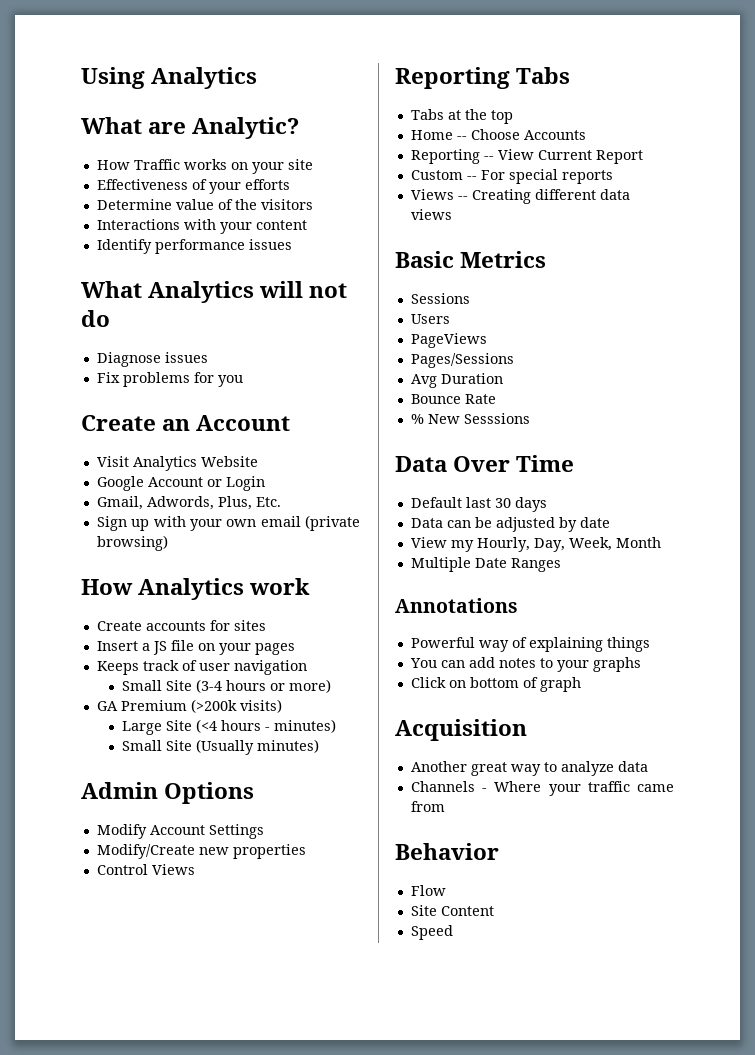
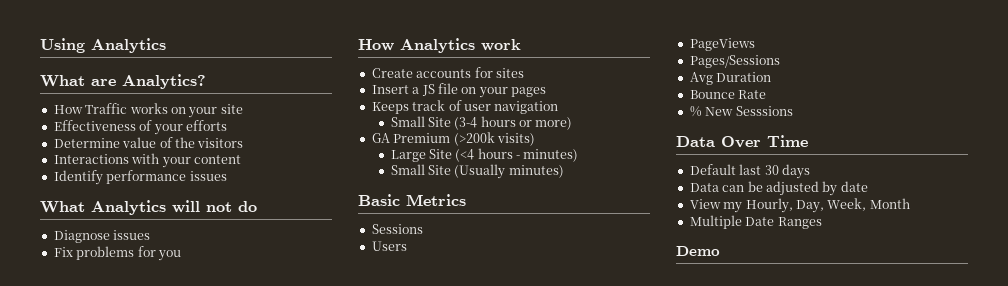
[192,117,300,139] Analytic? -> [122,74,206,89] Analytics?
[81,415,291,431] [96,456,258,471] [96,476,265,491] [96,496,281,510] [96,515,360,531] [96,535,168,551] // Create an Account // Visit Analytics Website // Google Account or Login // Gmail, Adwords, Plus, Etc. // Sign up with your own email (private browsing) -> (181, 255) none
[81,782,255,804] [96,824,264,839] [96,844,306,859] [96,864,195,875] [395,67,571,89] [410,109,513,124] [410,129,586,140] [410,149,643,164] [410,169,613,184] [410,189,630,204] [410,209,452,220] // Admin Options // Modify Account Settings // Modify/Create new properties // Control Views // Reporting Tabs // Tabs at the top // Home -- Choose Accounts // Reporting -- View Current Report // Custom -- For special reports // Views -- Creating different data views -> (564, 171) none
[395,598,518,613] [410,637,650,652] [409,657,641,672] [410,677,581,692] [395,719,527,741] [410,761,648,776] [410,781,674,796] [410,801,445,812] [395,843,499,860] [410,885,446,896] [410,905,494,916] [410,925,453,940] Annotations // Powerful way of explaining things // You can add notes to your graphs // Click on bottom of graph // Acquisition // Another great way to analyze data // Channels - Where your traffic came from // Behavior // Flow // Site Content // Speed -> [676,246,720,256] Demo

